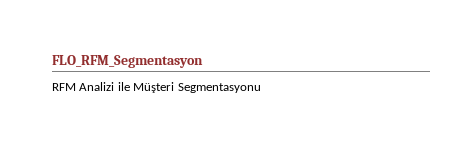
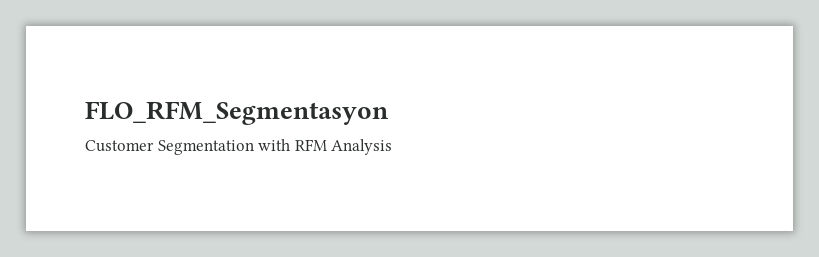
[52,82,261,93] RFM Analizi ile Müşteri Segmentasyonu -> [85,139,393,155] Customer Segmentation with RFM Analysis

